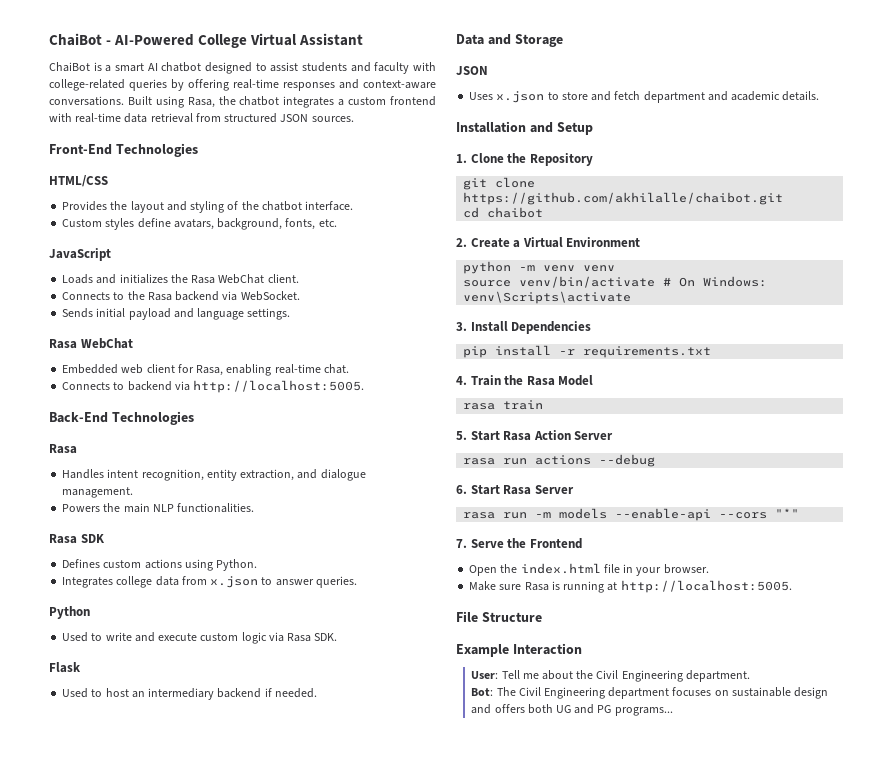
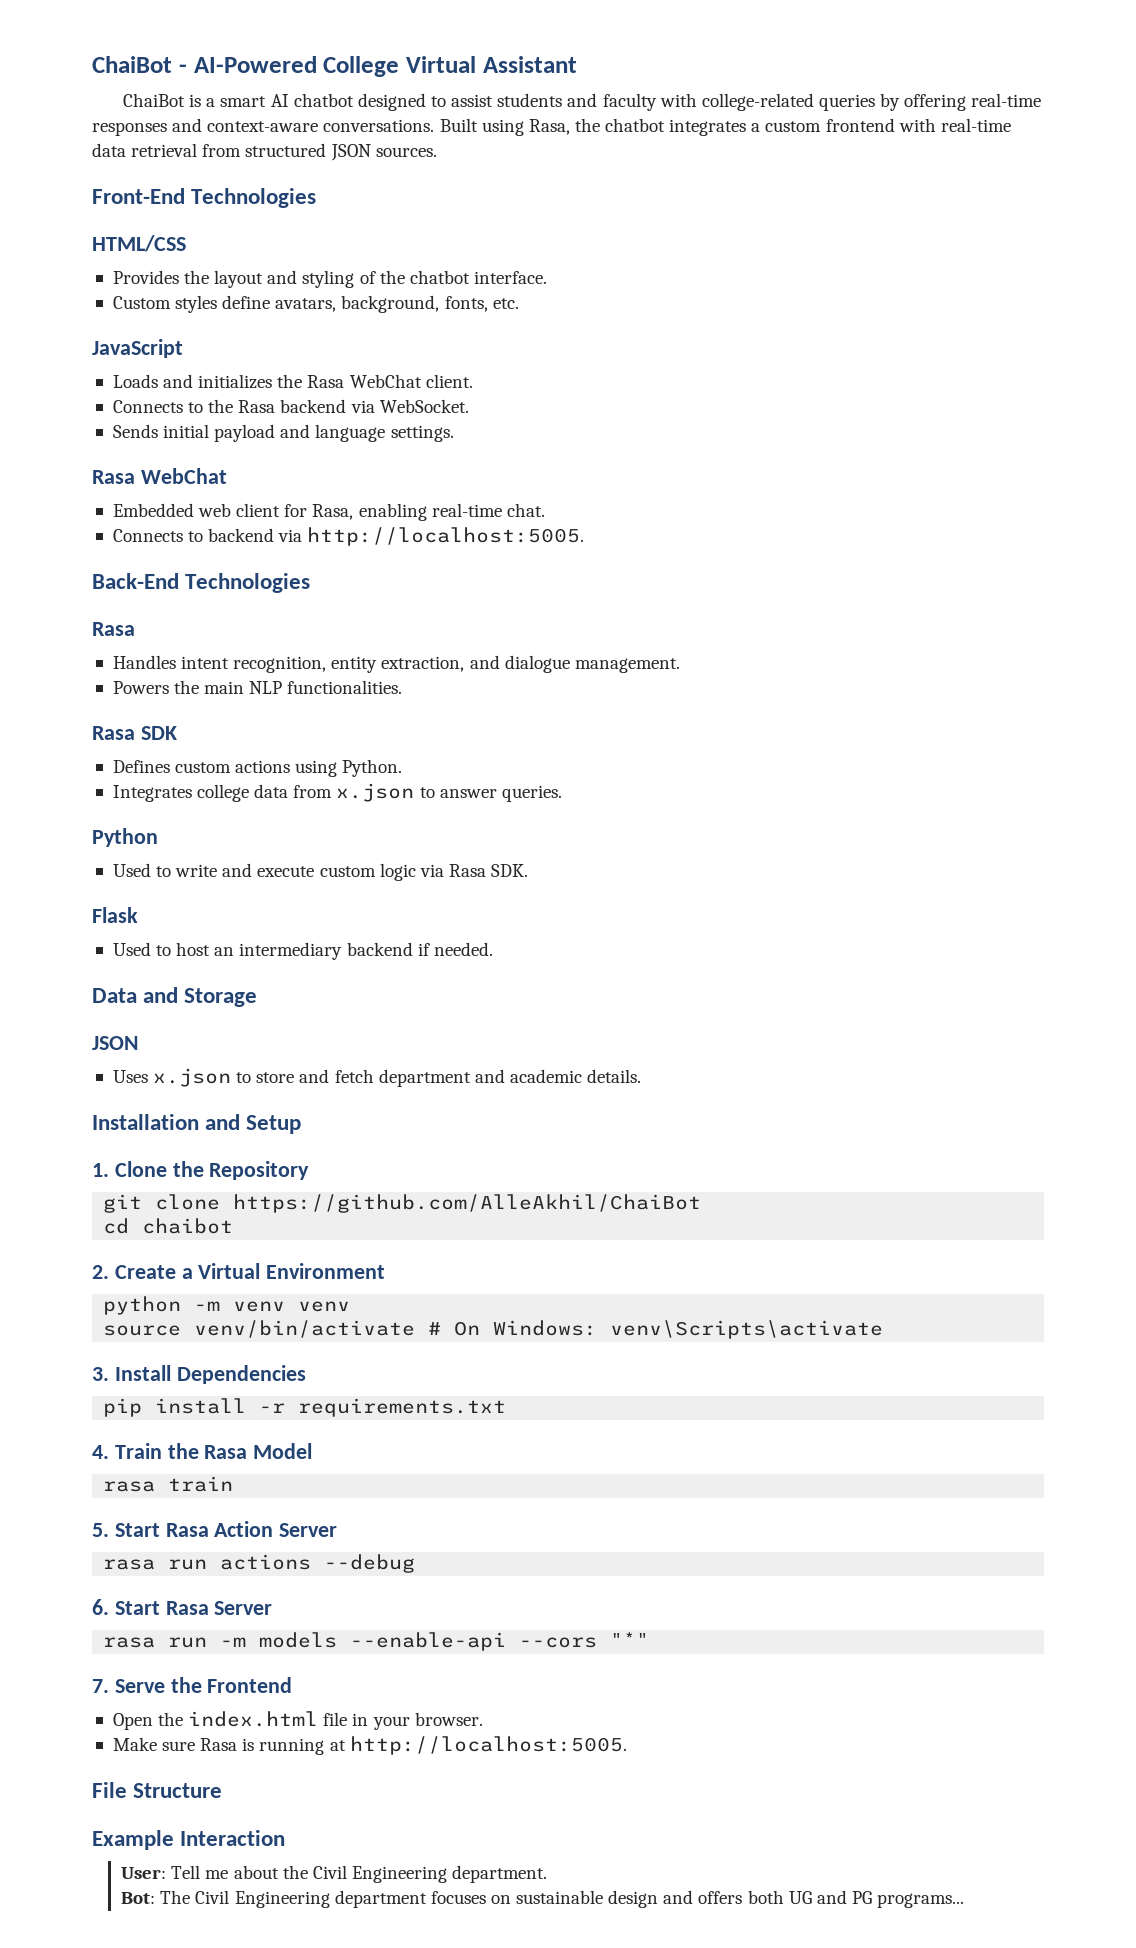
[463,192,784,205] https://github.com/akhilalle/chaibot.git -> [233,1194,702,1213] https://github.com/AlleAkhil/ChaiBot

